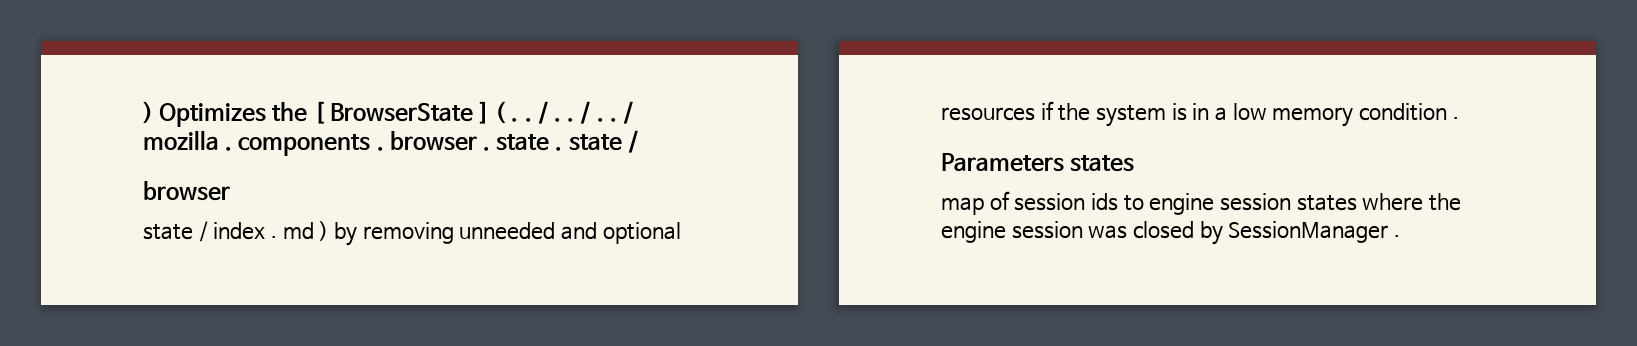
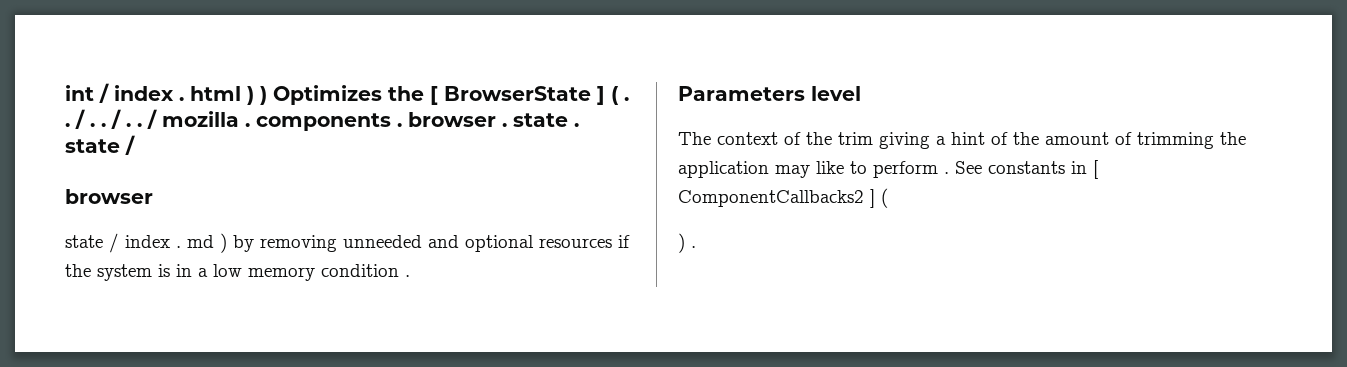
(143, 112) none -> [65,83,254,105] int / index . html )
[1070,155,1135,172] [941,191,1461,215] [941,221,1389,245] states // map of session ids to engine session states where the engine session was closed by SessionManager -> [811,86,861,101] [678,132,1246,149] [678,160,1098,179] [678,188,888,208] [678,233,685,253] level // The context of the trim giving a hint of the amount of trimming the application may like to perform . See constants in [ ComponentCallbacks2 ] ( // )

